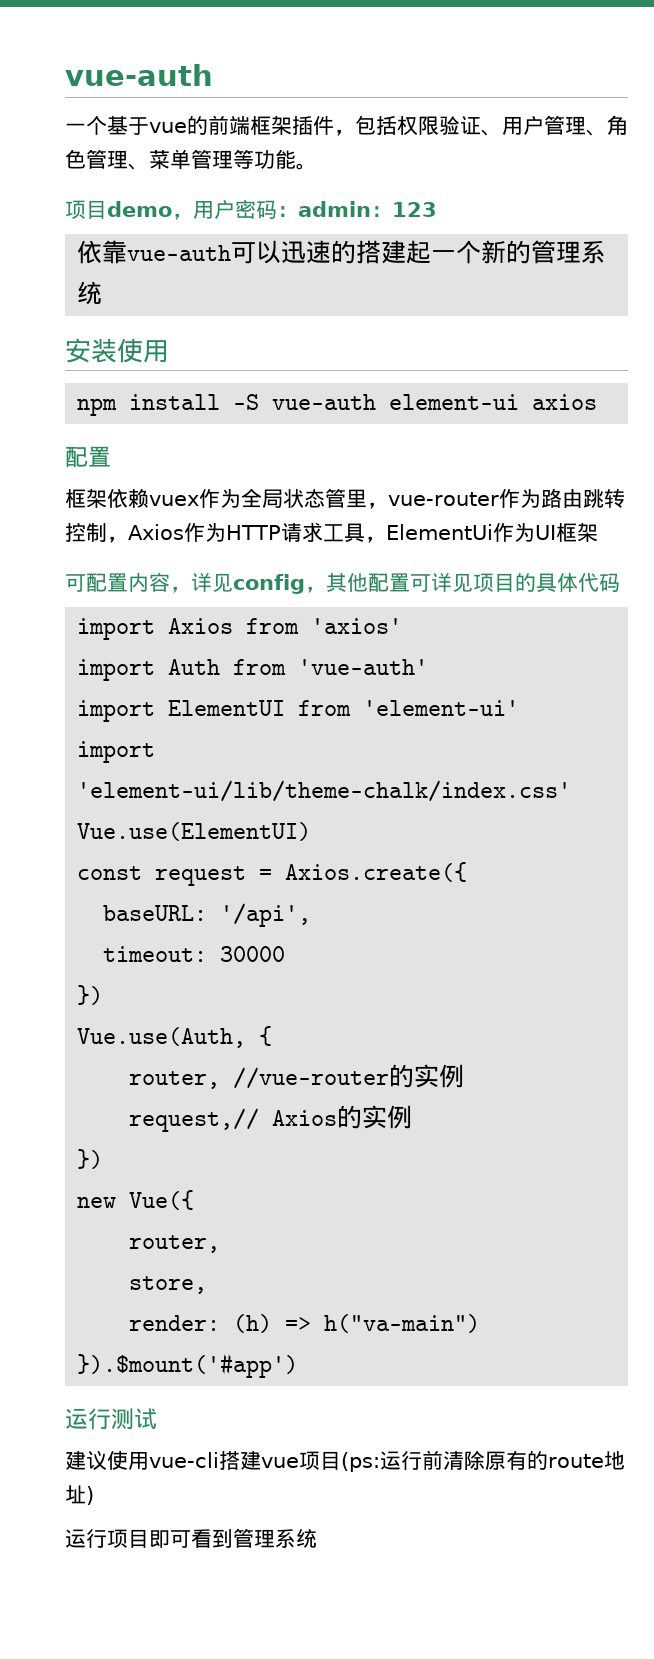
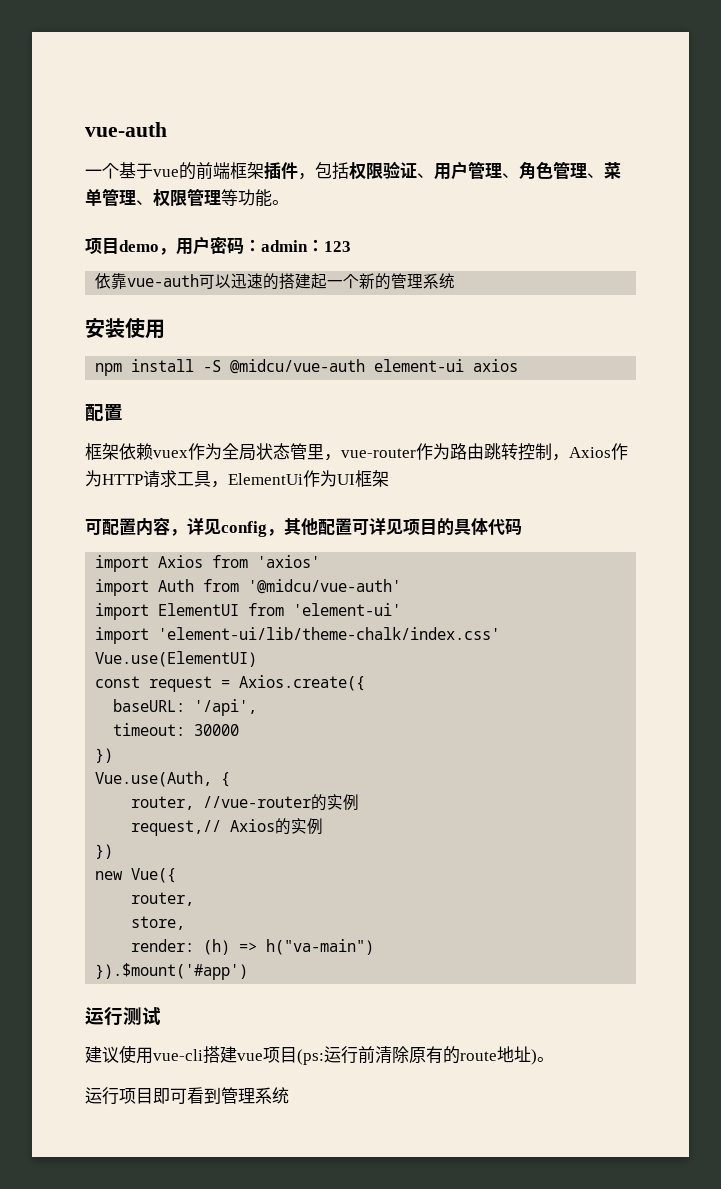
(233, 159) none -> [136,188,221,206] 、权限管理
[272,394,377,410] vue-auth -> [230,359,366,374] @midcu/vue-auth
[298,659,429,675] 'vue-auth' -> [248,579,402,594] '@midcu/vue-auth'
(94, 1495) none -> [537,1057,554,1062] 。

